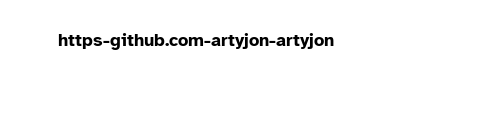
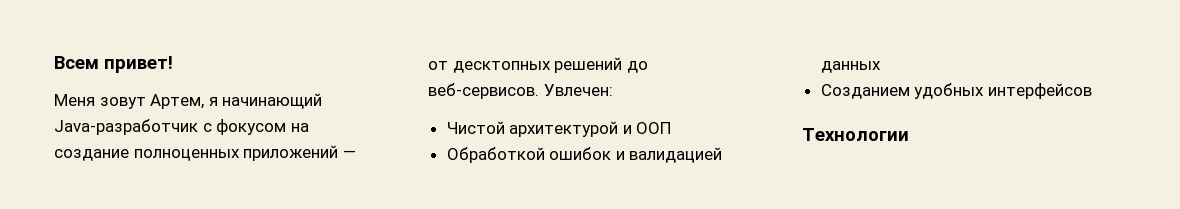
[58,33,334,50] https-github.com-artyjon-artyjon -> [54,56,173,73] [54,93,323,109] [54,119,309,135] [54,145,356,161] [428,57,648,73] [428,83,613,99] [446,121,672,137] [446,147,723,163] [820,61,881,73] [820,83,1092,99] [802,128,909,141] Всем привет! // Меня зовут Артем, я начинающий Java-разработчик с фокусом на создание полноценных приложений — от десктопных решений до веб-сервисов. Увлечен: // Чистой архитектурой и ООП // Обработкой ошибок и валидацией данных // Созданием удобных интерфейсов // Технологии

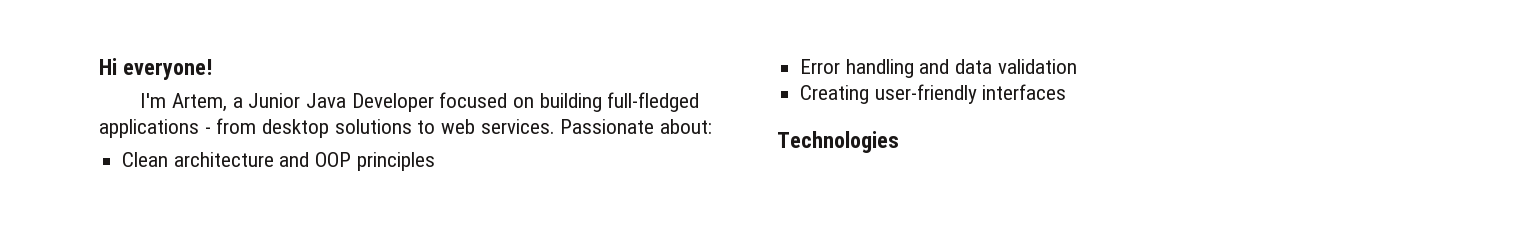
[54,56,173,73] [54,93,323,109] [54,119,309,135] [54,145,356,161] [428,57,648,73] [428,83,613,99] [446,121,672,137] [446,147,723,163] [820,61,881,73] [820,83,1092,99] [802,128,909,141] Всем привет! // Меня зовут Артем, я начинающий Java-разработчик с фокусом на создание полноценных приложений — от десктопных решений до веб-сервисов. Увлечен: // Чистой архитектурой и ООП // Обработкой ошибок и валидацией данных // Созданием удобных интерфейсов // Технологии -> [99,58,212,80] [140,92,700,112] [99,118,713,138] [122,152,435,171] [800,59,1077,78] [800,84,1067,104] [777,131,899,153] Hi everyone! // I'm Artem, a Junior Java Developer focused on building full-fledged applications - from desktop solutions to web services. Passionate about: // Clean architecture and OOP principles // Error handling and data validation // Creating user-friendly interfaces // Technologies

